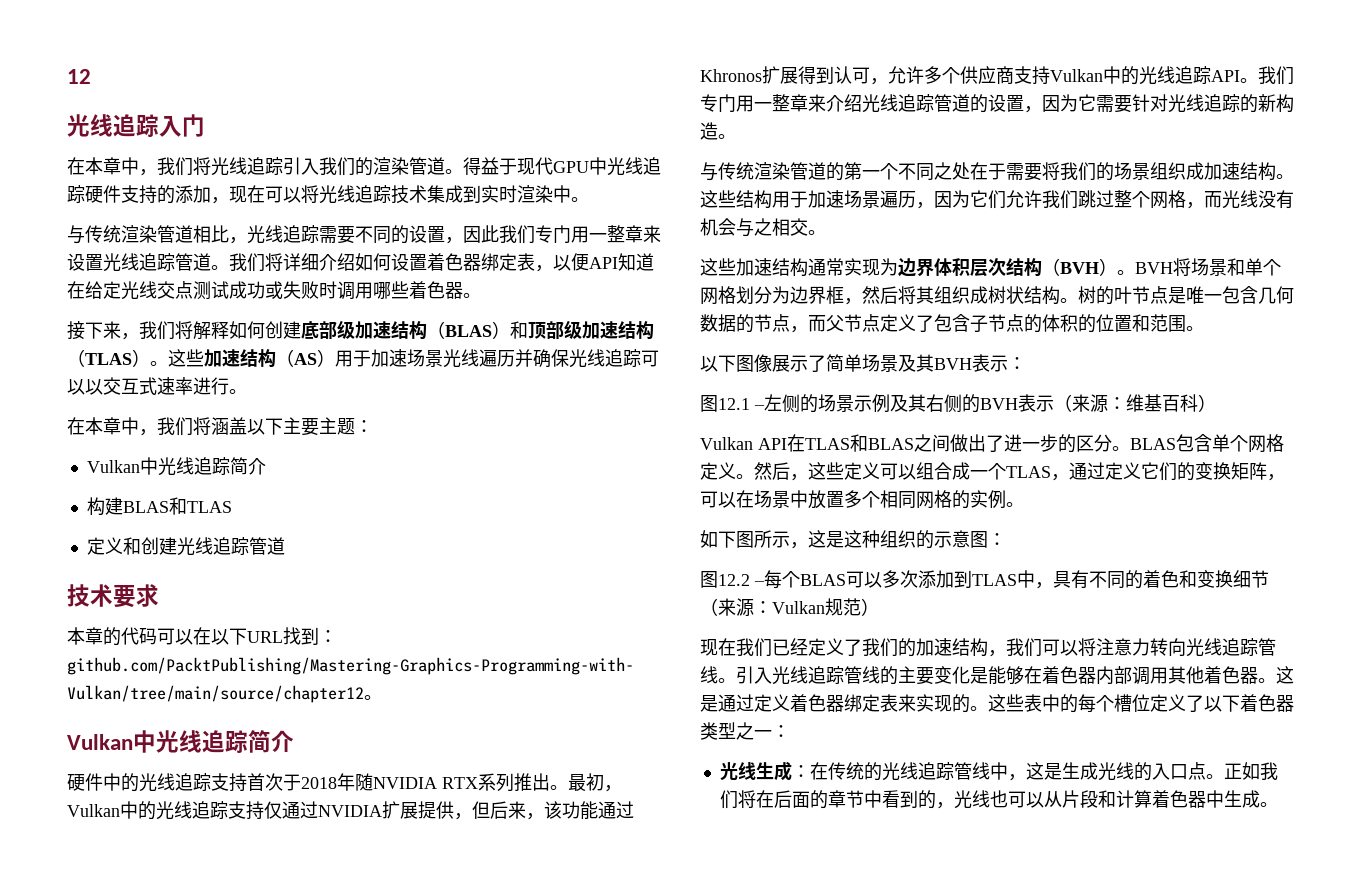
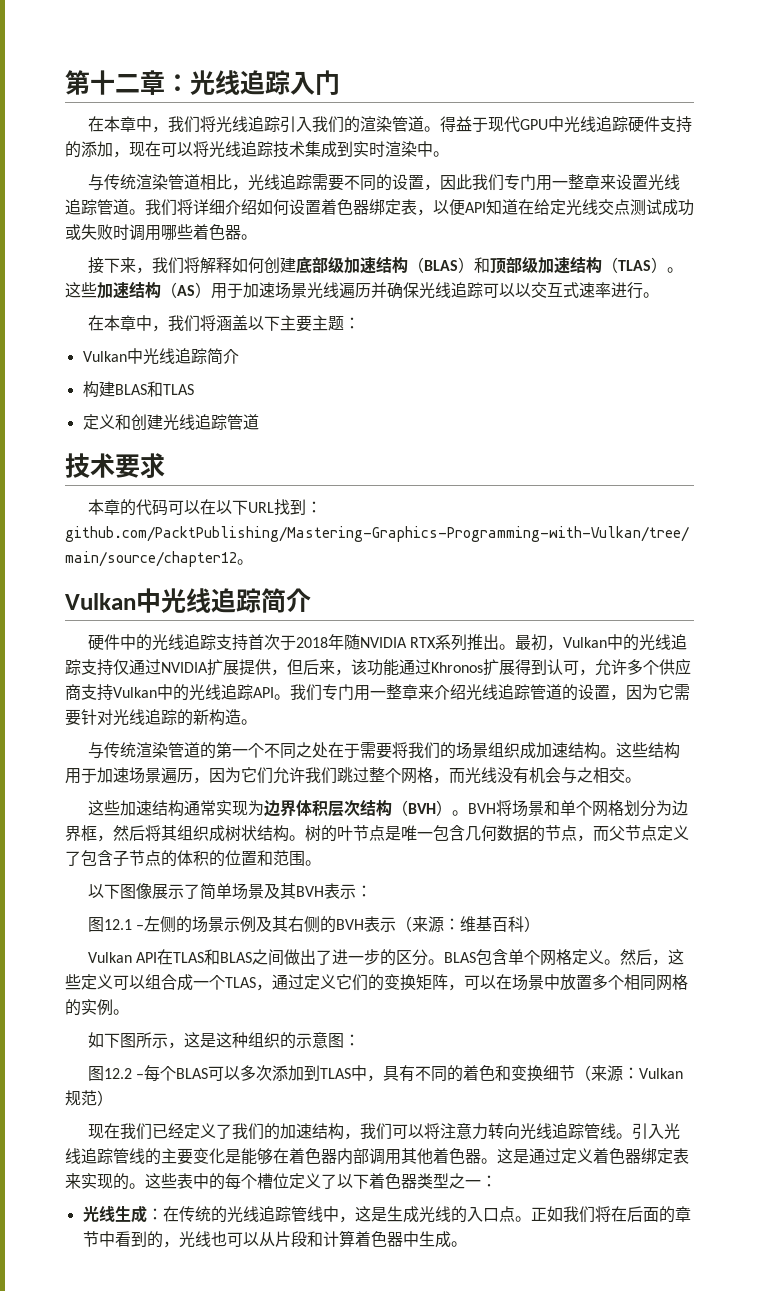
[67,69,91,84] 12 // -> [65,70,190,95] 第十二章：

